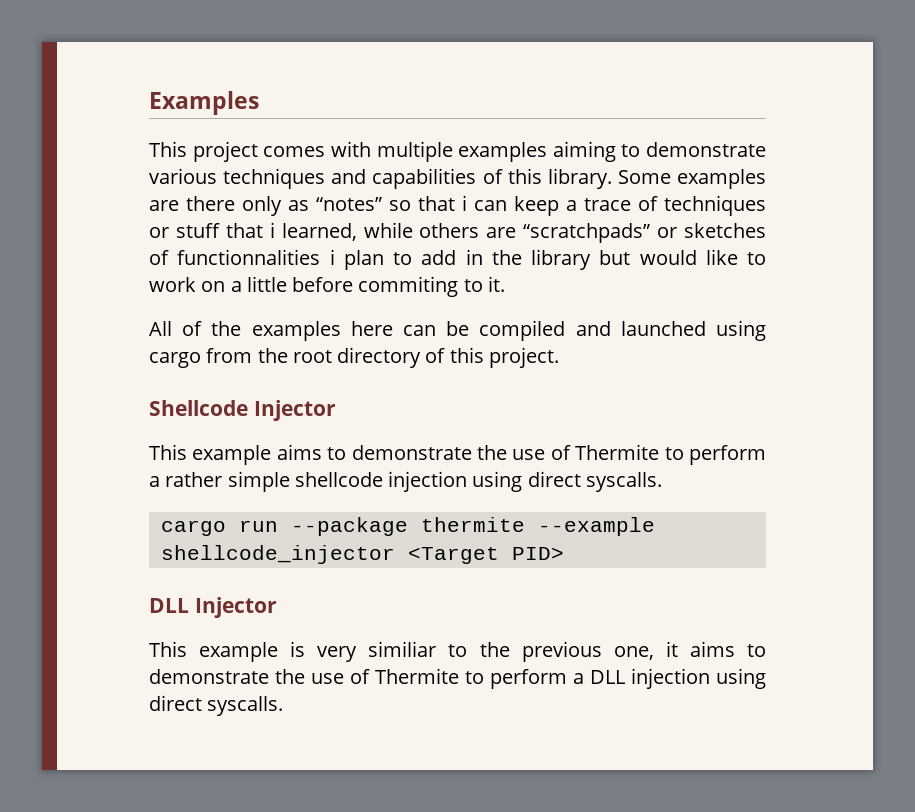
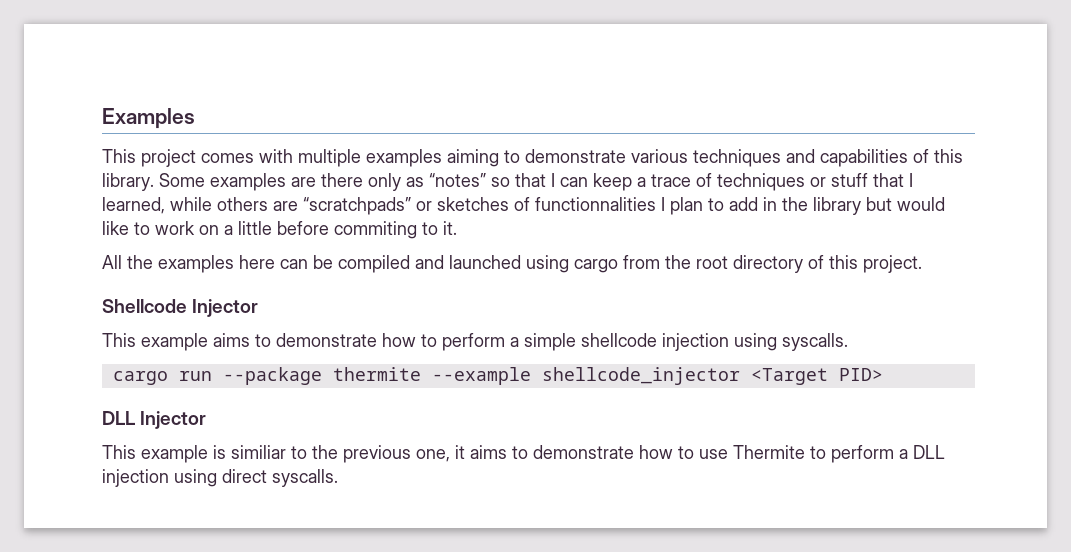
[462,195,467,211] i -> [551,173,555,187] I
[269,222,275,238] i -> [909,173,913,187] I
[329,249,335,265] i -> [661,197,665,211] I
[182,321,203,336] of -> (122, 262) none
[477,444,766,465] [149,472,223,487] the use of Thermite to perform a rather -> [382,333,519,351] how to perform a
[527,471,581,487] direct -> (777, 342) none
[317,646,358,662] very -> (226, 452) none
[275,669,370,684] the use of -> [639,445,728,459] how to use

